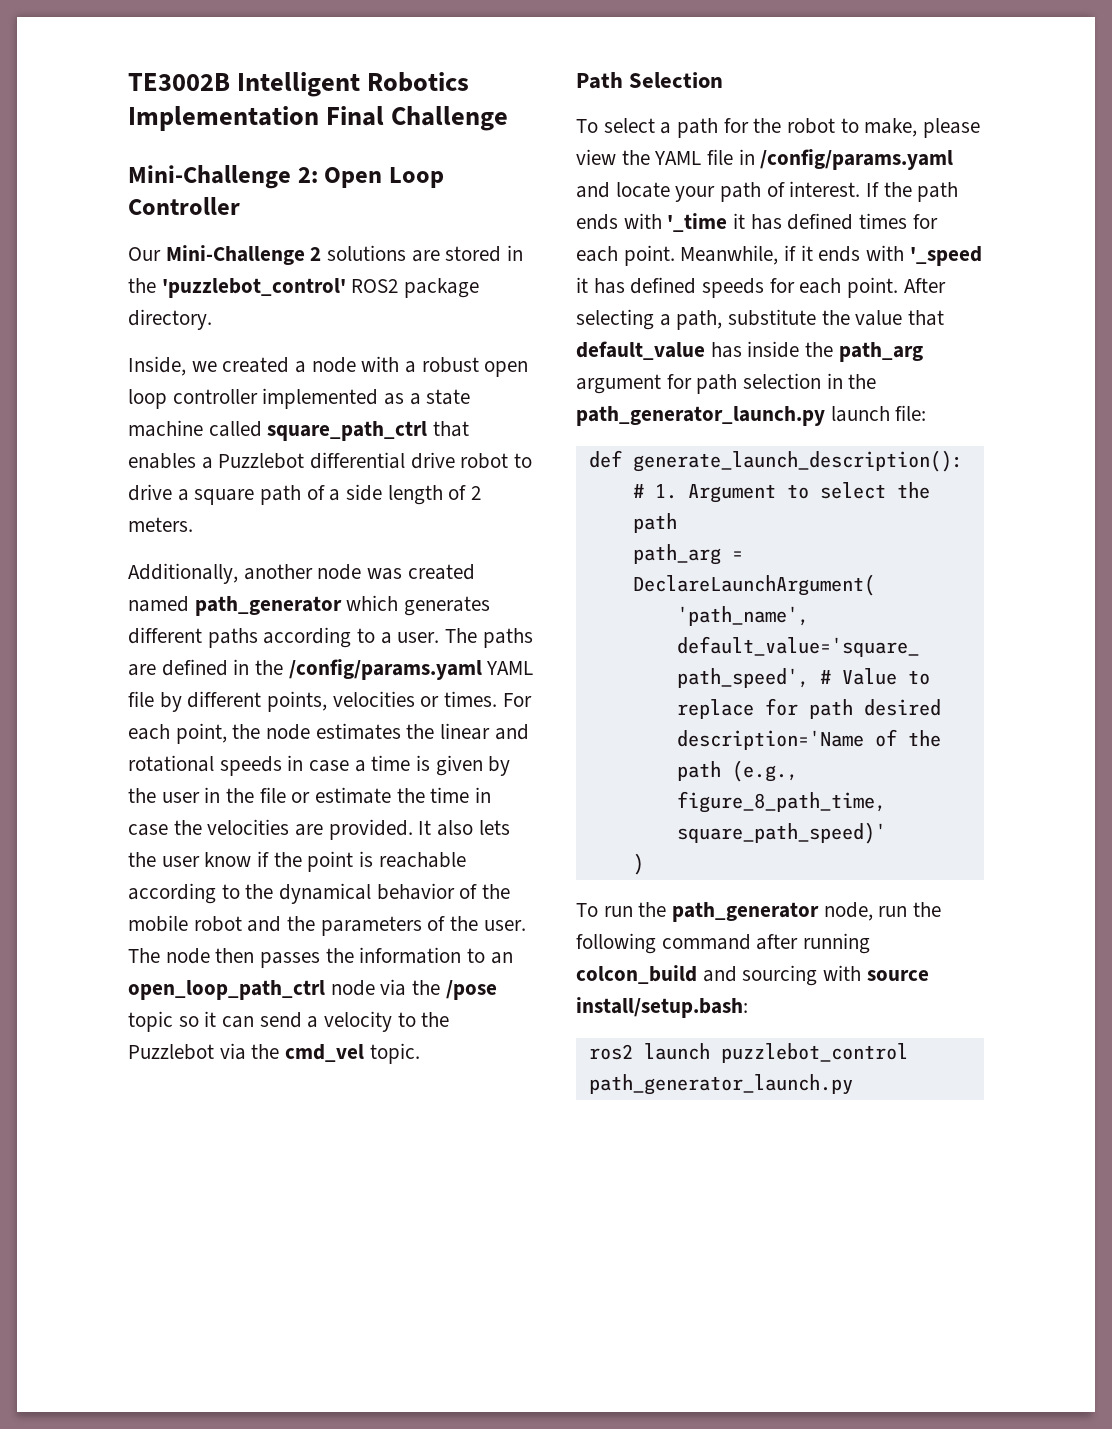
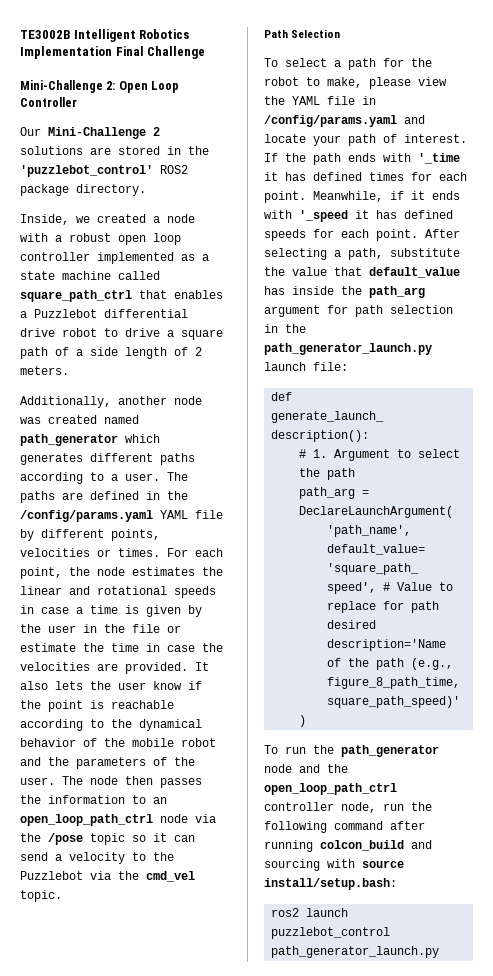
(820, 912) none -> [264,764,348,773] [264,783,397,795] [264,802,334,811] node and the open_loop_path_ctrl controller

